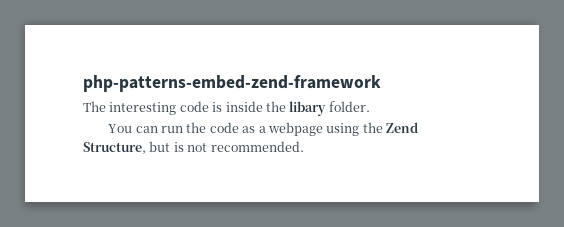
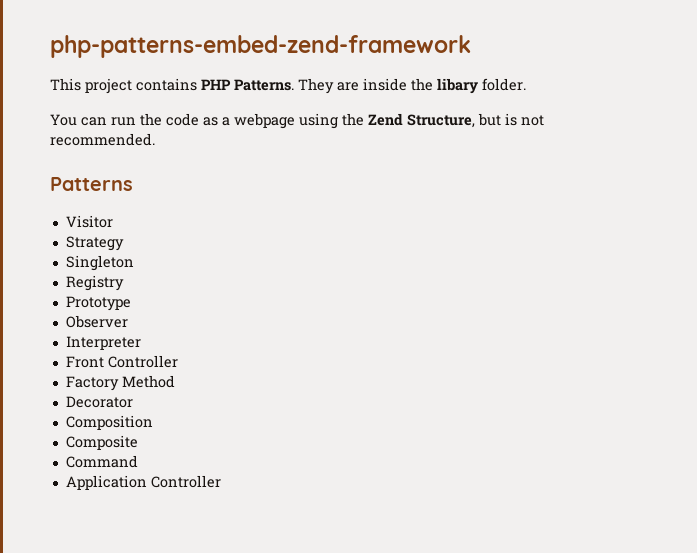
[83,101,223,115] The interesting code is -> [50,78,359,94] This project contains PHP Patterns. They are
(304, 146) none -> [50,177,133,191] [65,215,113,228] [65,236,124,251] [65,255,134,271] [65,275,124,291] [65,296,131,311] [65,315,128,328] [65,336,141,350] [65,355,178,368] [65,375,175,391] [65,396,133,408] [65,415,153,430] [65,435,138,450] [65,455,138,468] [65,475,221,490] // Patterns // Visitor // Strategy // Singleton // Registry // Prototype // Observer // Interpreter // Front Controller // Factory Method // Decorator // Composition // Composite // Command // Application Controller

